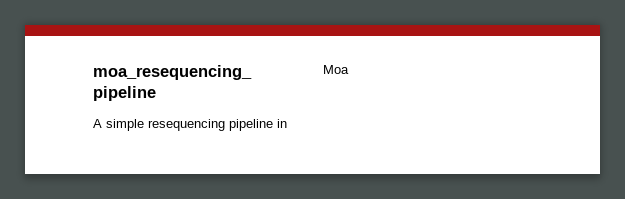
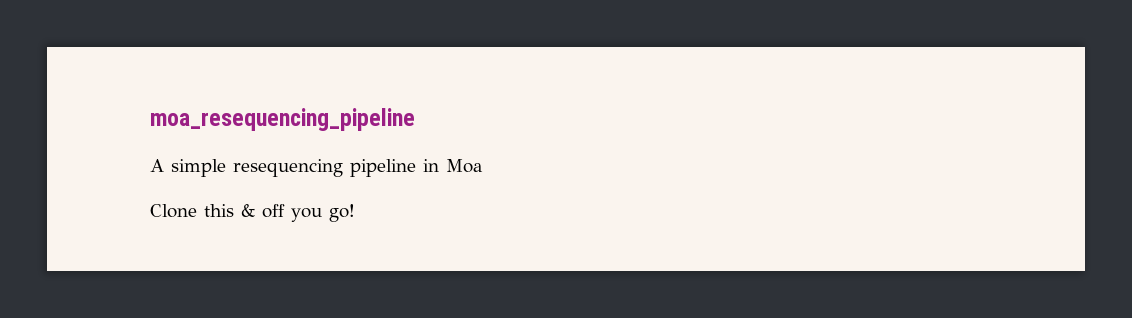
(349, 69) none -> [150,204,355,222] // Clone this & off you go!

